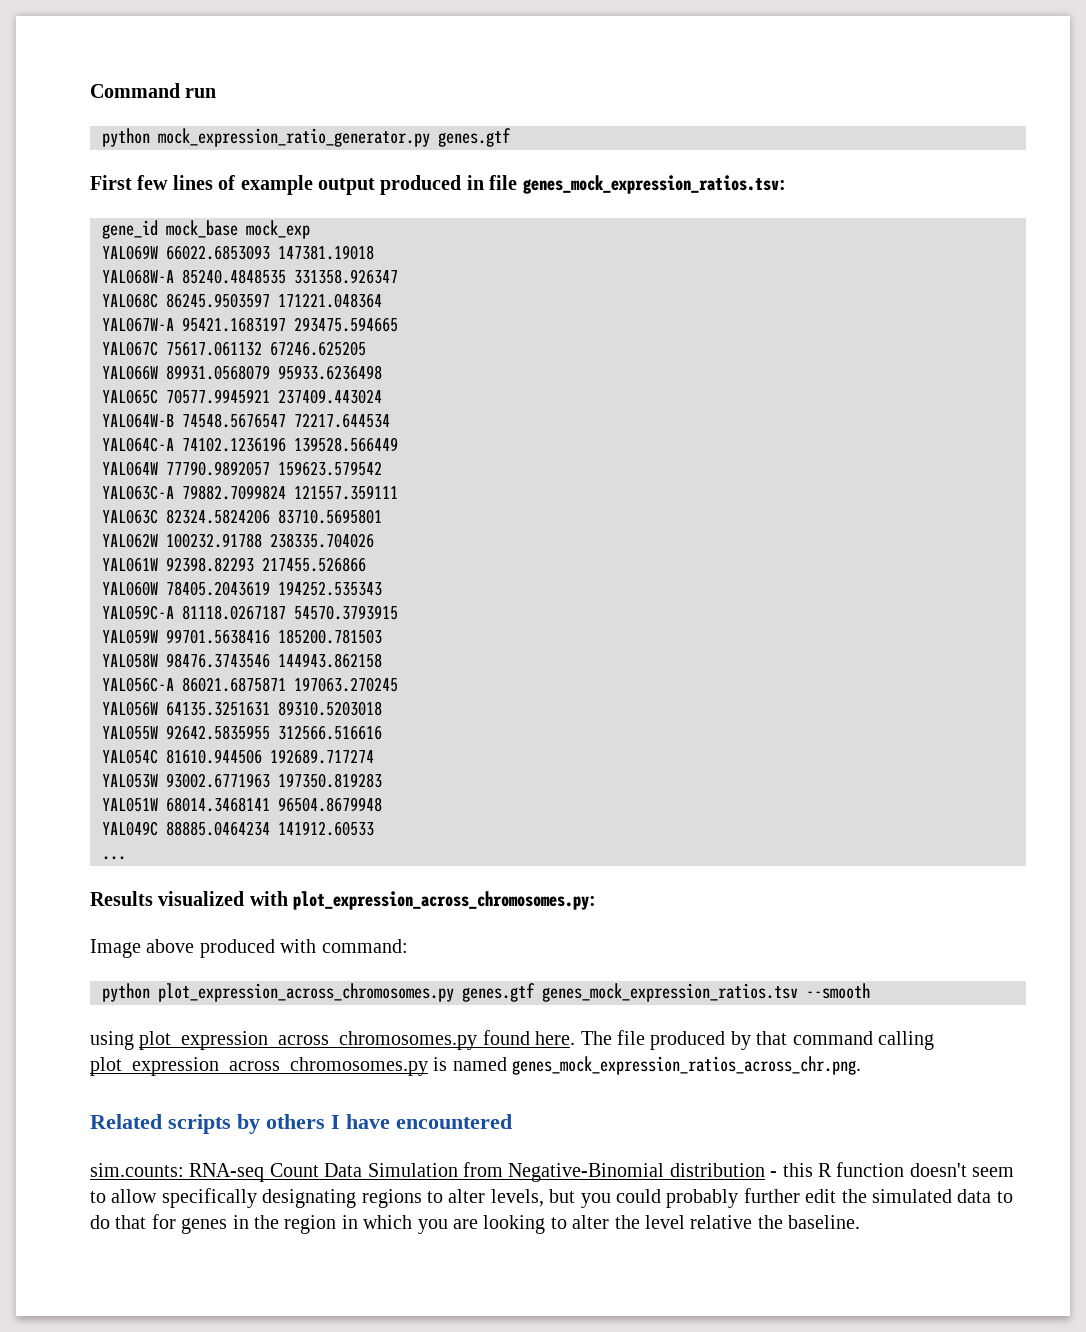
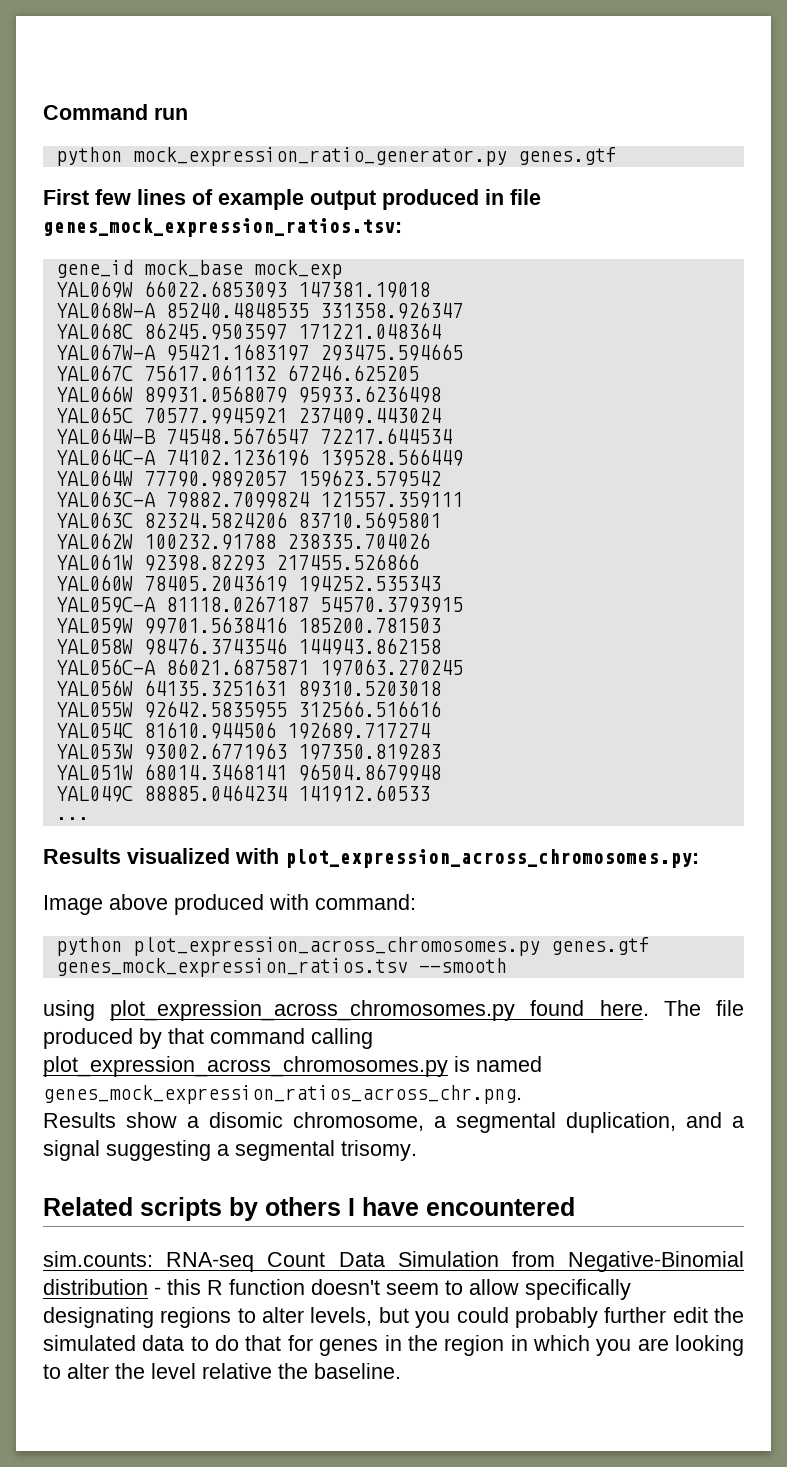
(862, 1065) none -> [43,1112,744,1133] [43,1140,417,1161] // Results show a disomic chromosome, a segmental duplication, and a signal suggesting a segmental trisomy.

